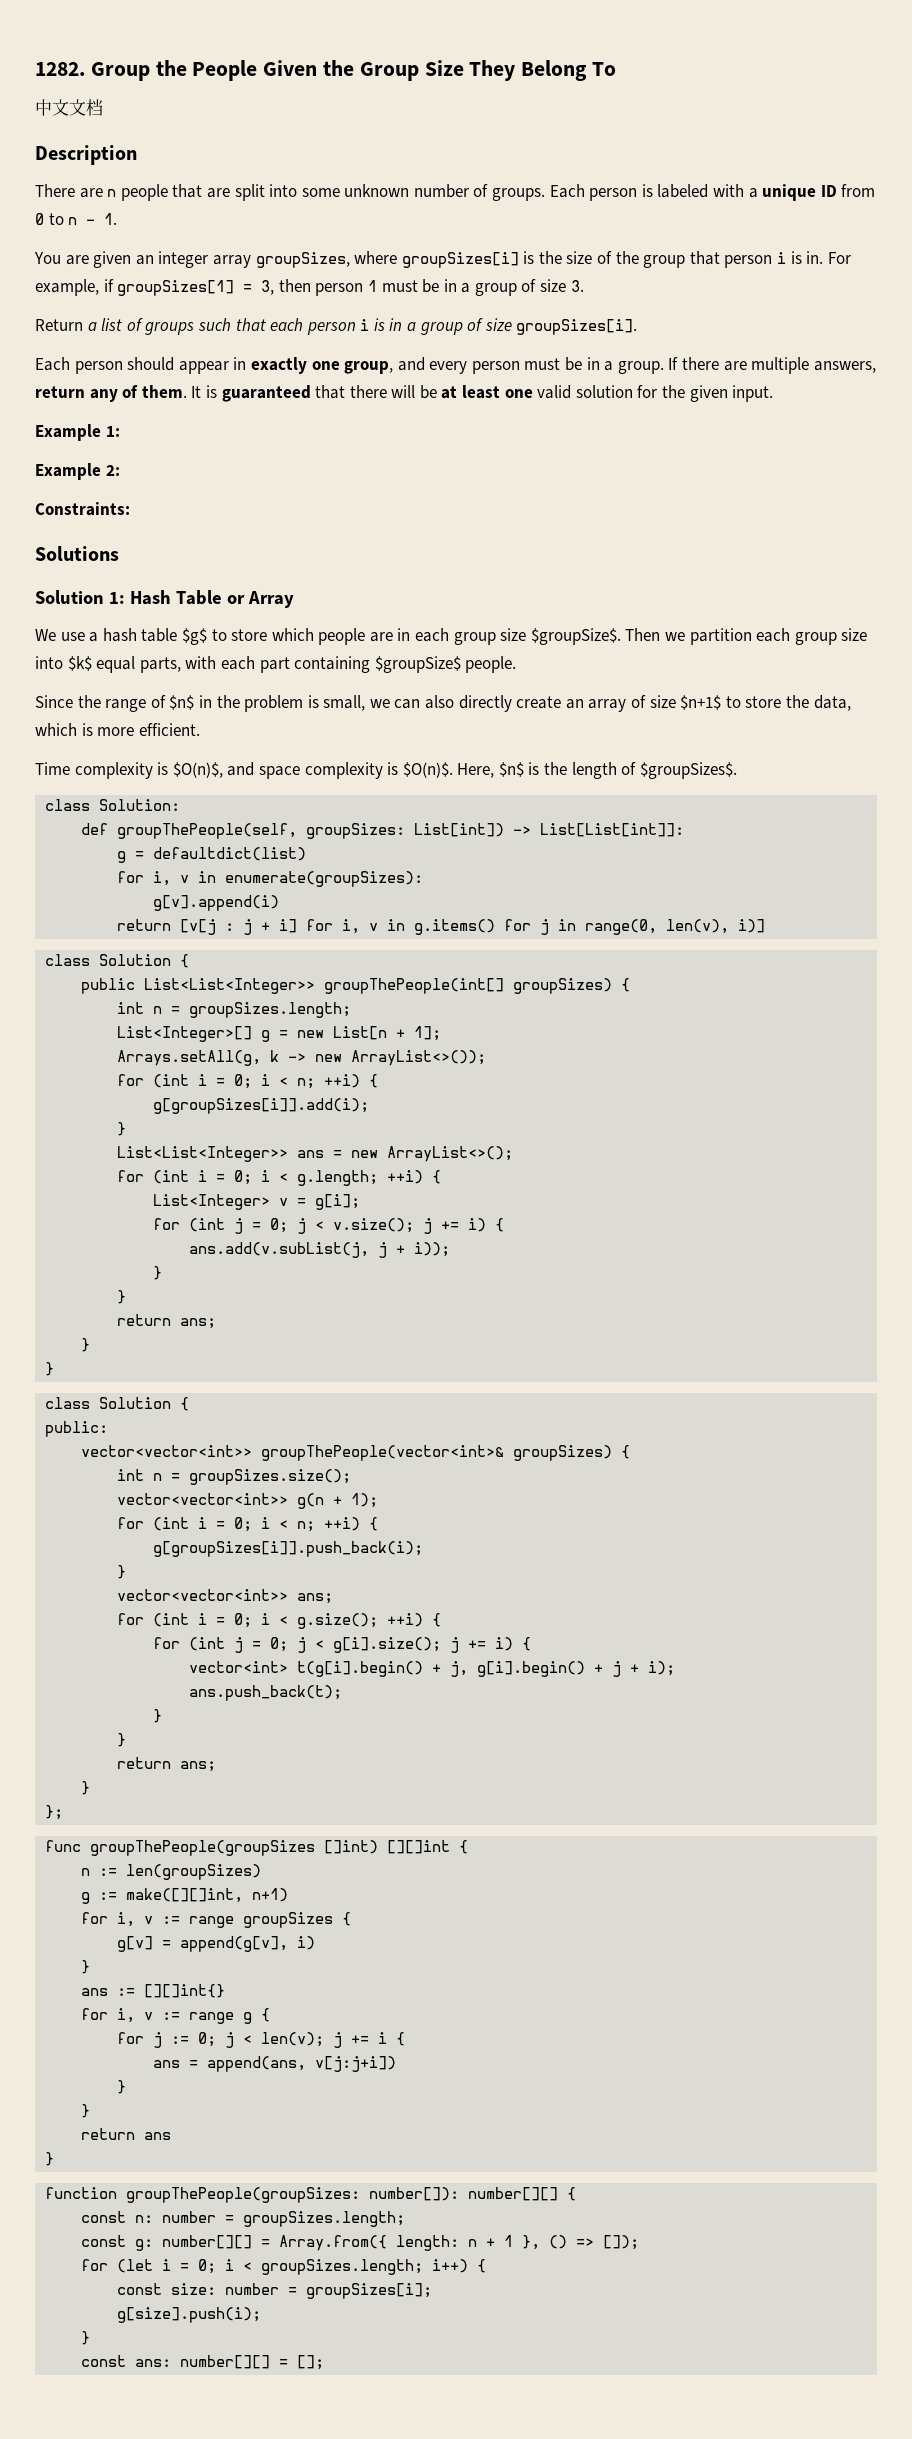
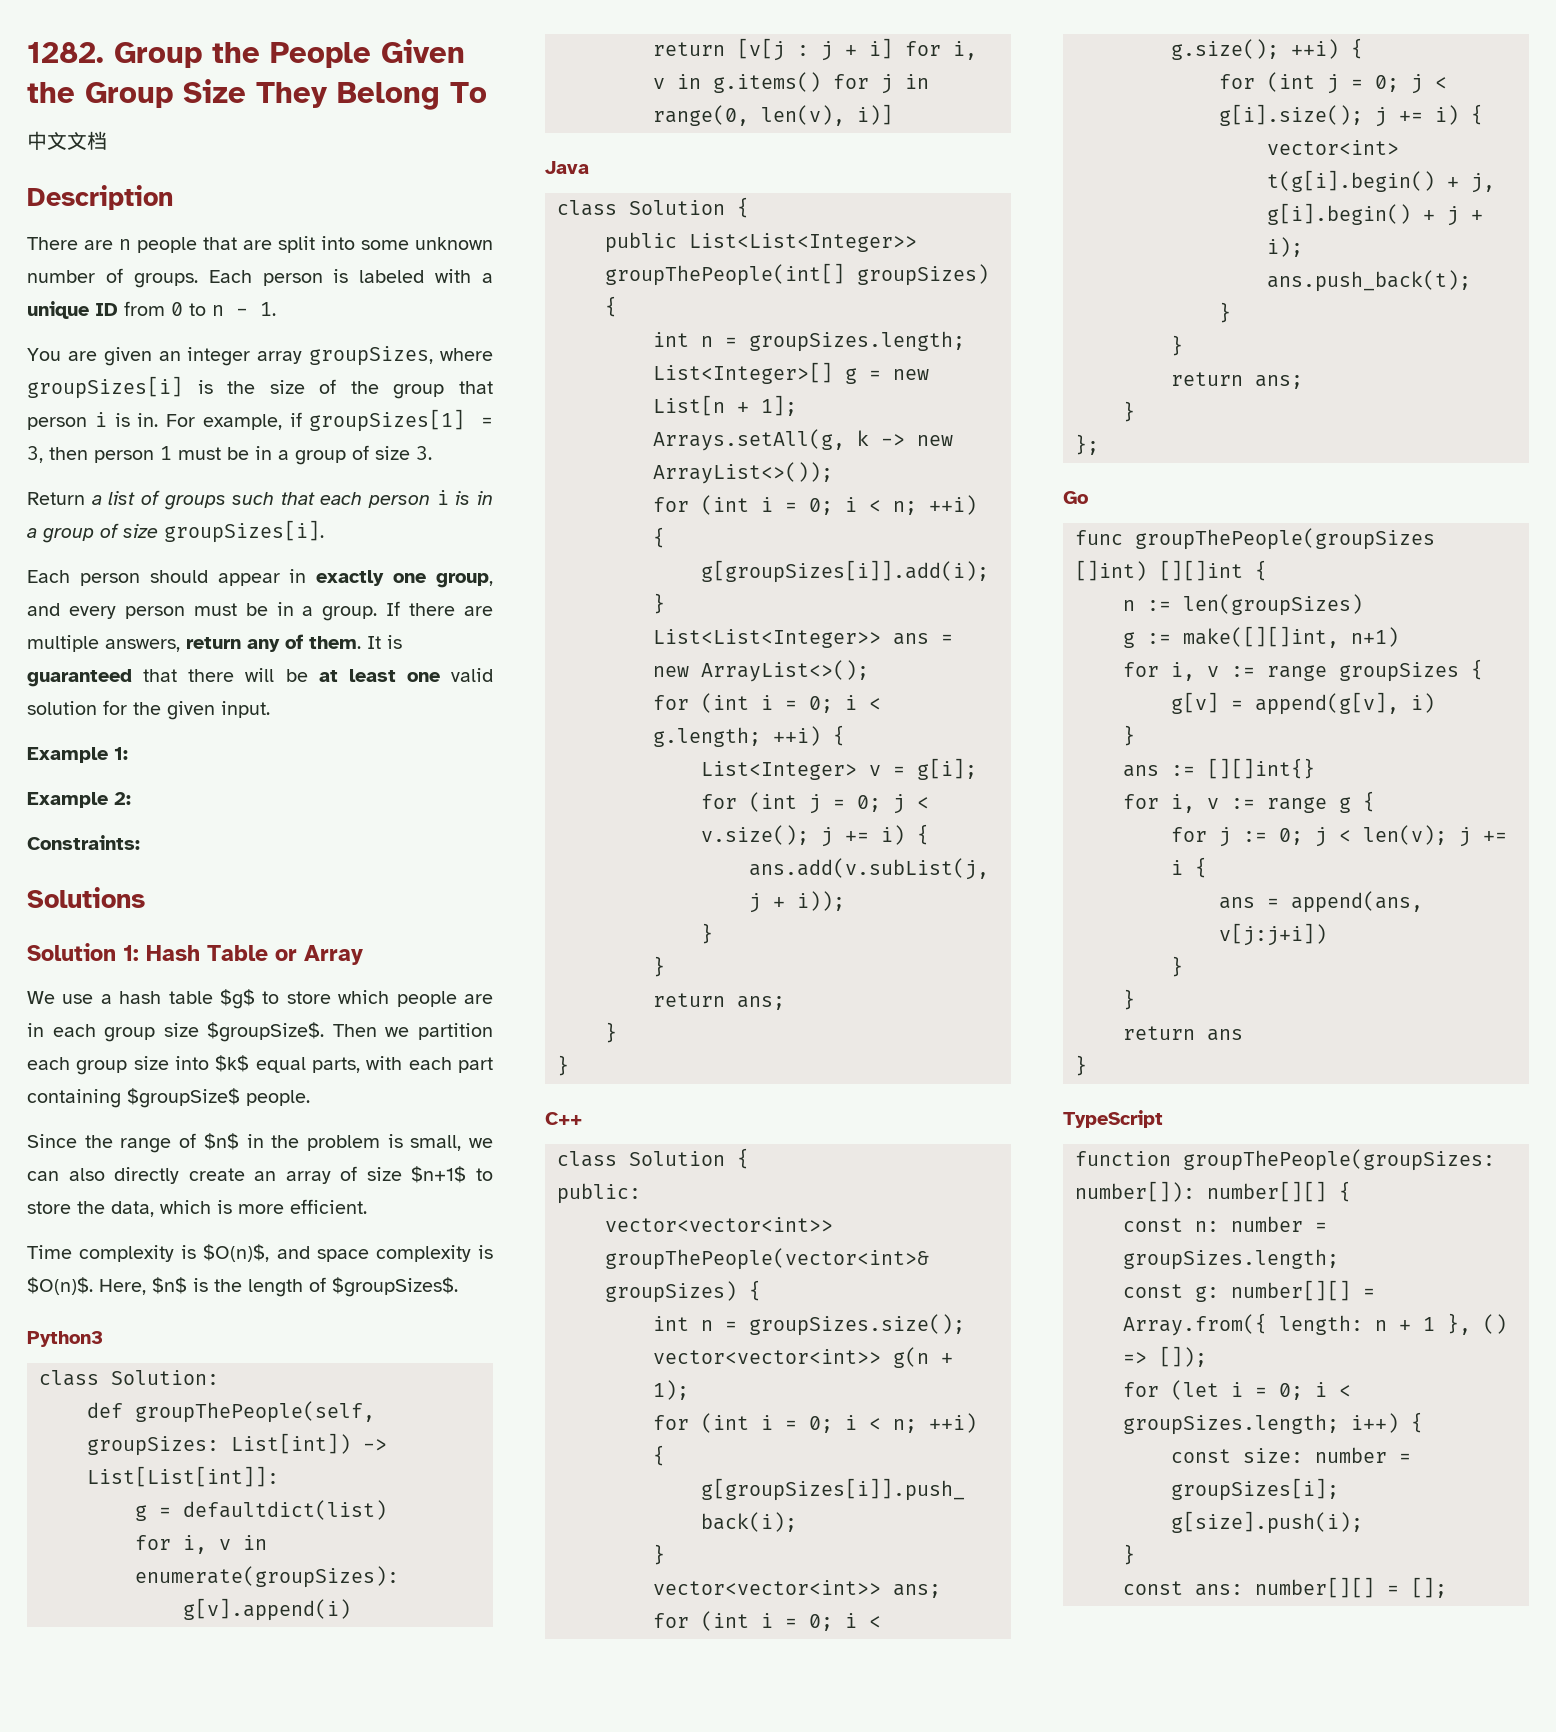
(737, 770) none -> [27,1331,103,1347] // Python3
(766, 926) none -> [545,161,589,174] // Java
(55, 1369) none -> [545,1112,582,1125] // C++
(64, 1812) none -> [1063,491,1088,504] // Go
(55, 2159) none -> [1063,1110,1163,1128] // TypeScript

